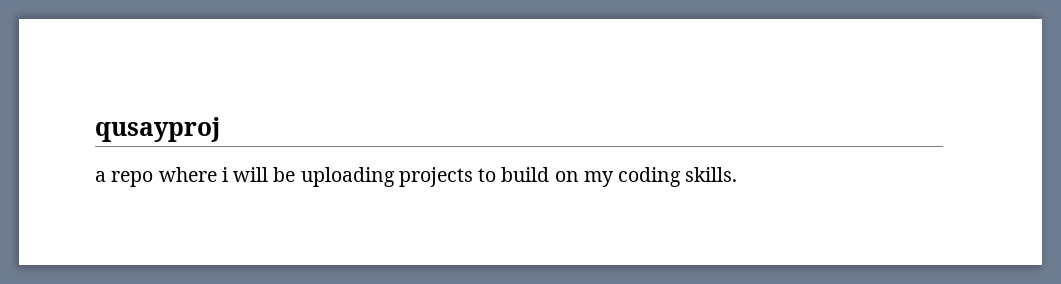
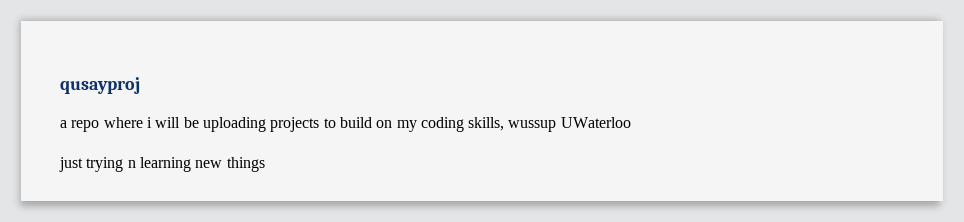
[685,167,738,182] skills. -> [468,117,631,132] [59,157,265,172] skills, wussup UWaterloo // just trying n learning new things

